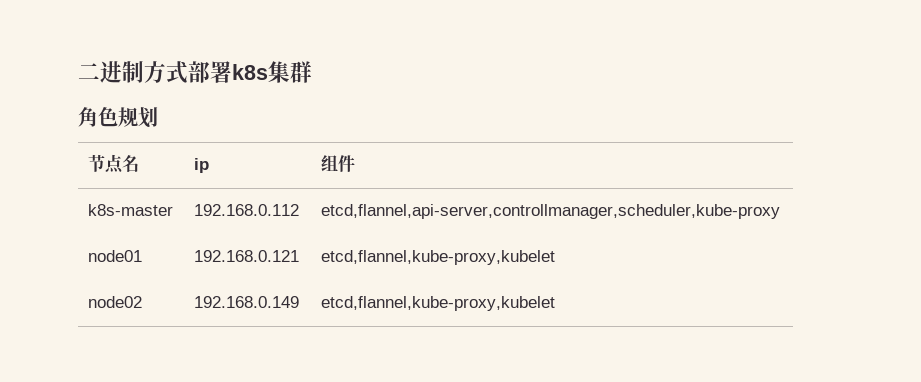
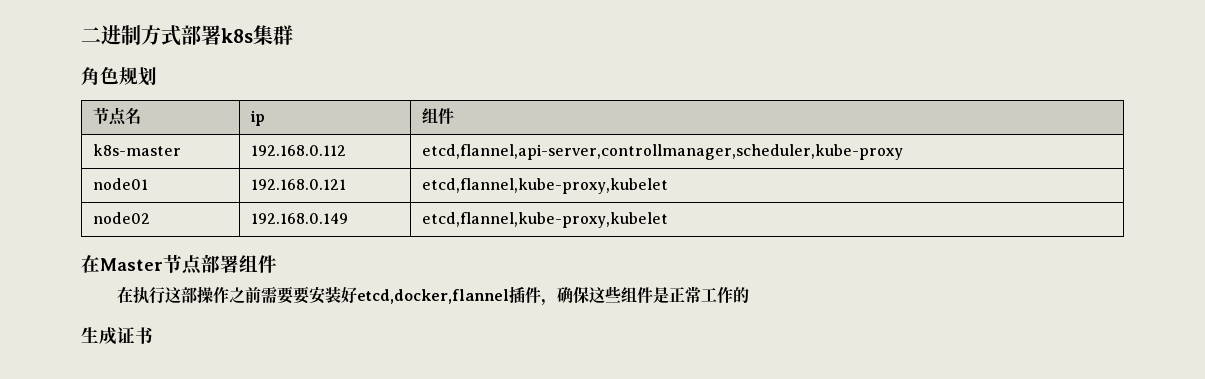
(556, 303) none -> [81,254,277,275] [117,286,750,306] [81,327,153,345] // 在Master节点部署组件 // 在执行这部操作之前需要要安装好etcd,docker,flannel插件，确保这些组件是正常工作的 // 生成证书

